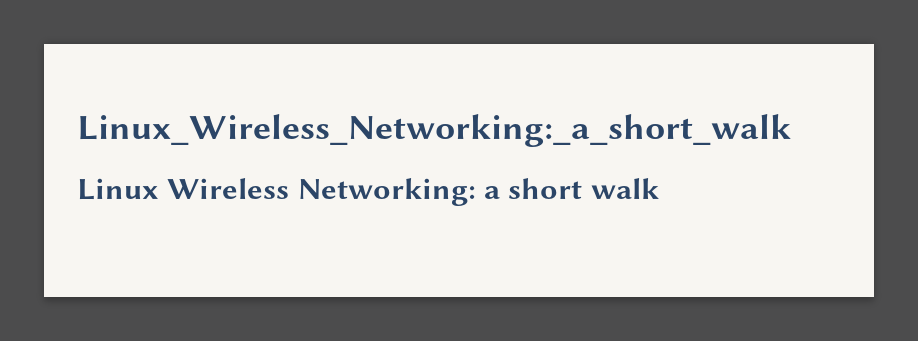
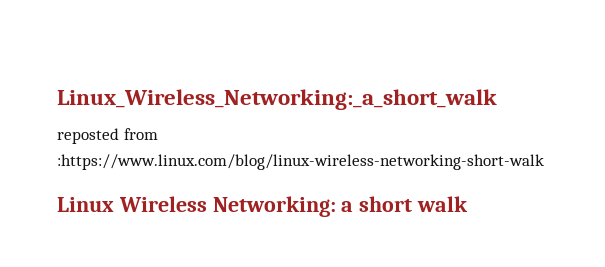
(791, 130) none -> [57,128,158,144] [57,154,544,170] // reposted from :https://www.linux.com/blog/linux-wireless-networking-short-walk

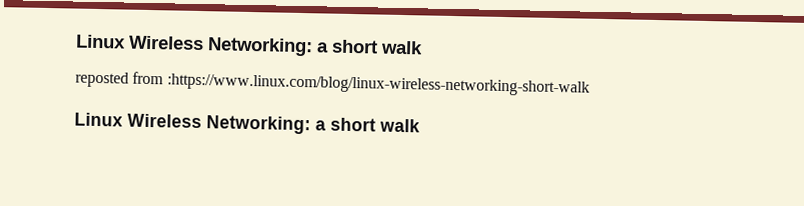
[57,89,497,110] Linux_Wireless_Networking:_a_short_walk -> [76,34,423,57] Linux Wireless Networking: a short walk

